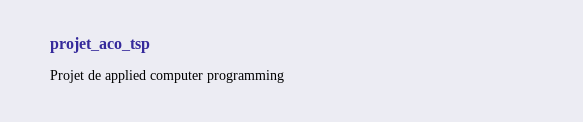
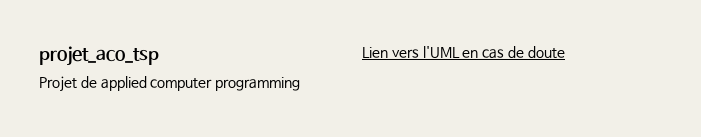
(284, 76) none -> [362,46,565,59] // Lien vers l'UML en cas de doute

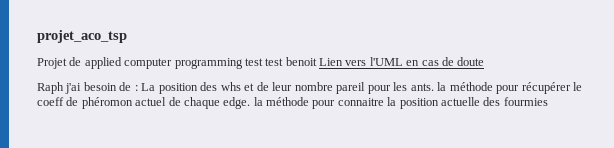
(301, 84) // -> [244,57,317,66] test test benoit
(565, 52) none -> [37,82,583,94] [37,97,548,109] // Raph j'ai besoin de : La position des whs et de leur nombre pareil pour les ants. la méthode pour récupérer le coeff de phéromon actuel de chaque edge. la méthode pour connaitre la position actuelle des fourmies

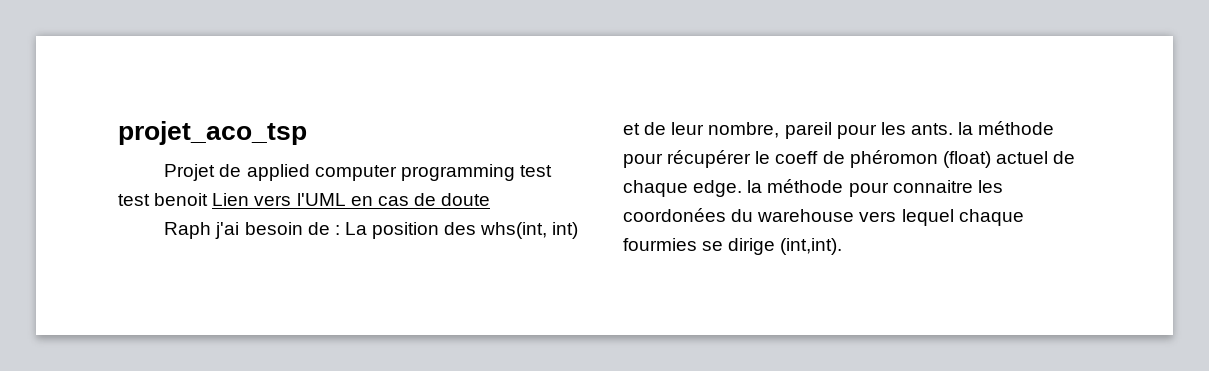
[220,82,241,91] whs -> [480,222,579,239] whs(int, int)
[294,82,333,91] nombre -> [708,122,780,138] nombre,
(133, 103) none -> [942,151,991,168] (float)
[387,97,548,109] la position actuelle des fourmies -> [977,180,1003,193] [623,208,1024,226] [623,238,843,255] les coordonées du warehouse vers lequel chaque fourmies se dirige (int,int).

